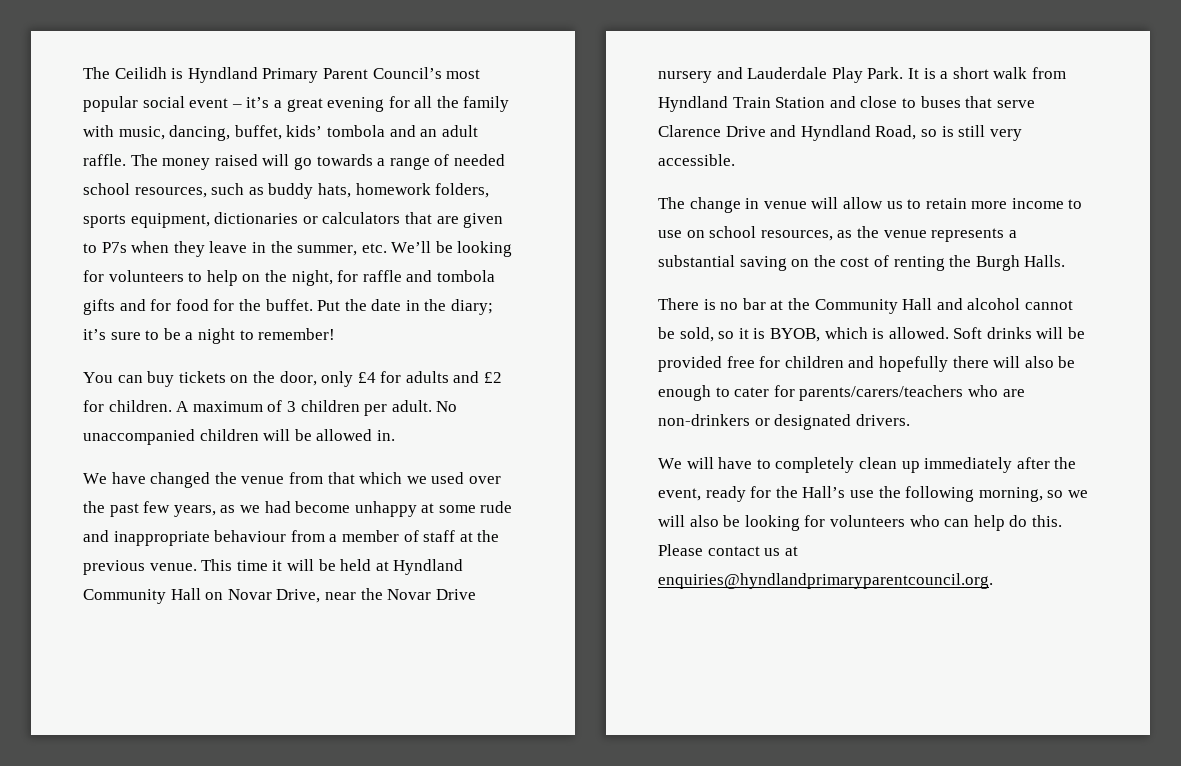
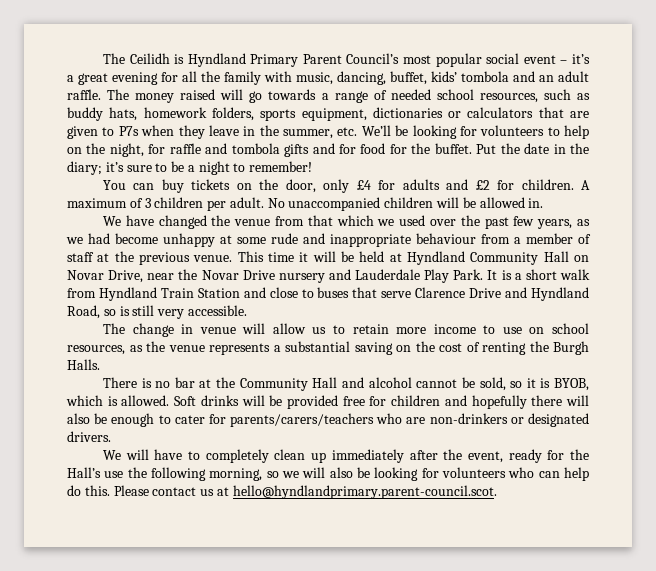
[658,573,993,589] enquiries@hyndlandprimaryparentcouncil.org. -> [232,485,497,499] hello@hyndlandprimary.parent-council.scot.

